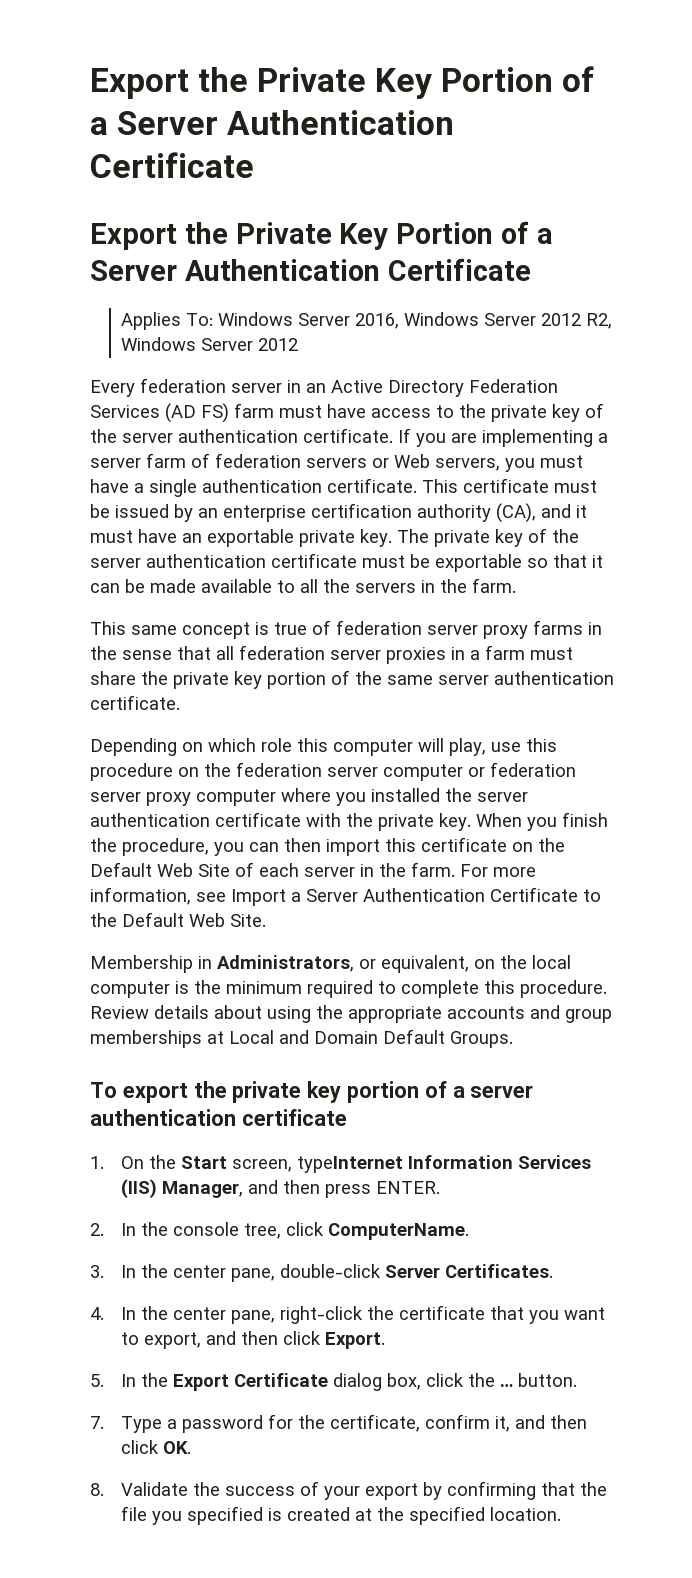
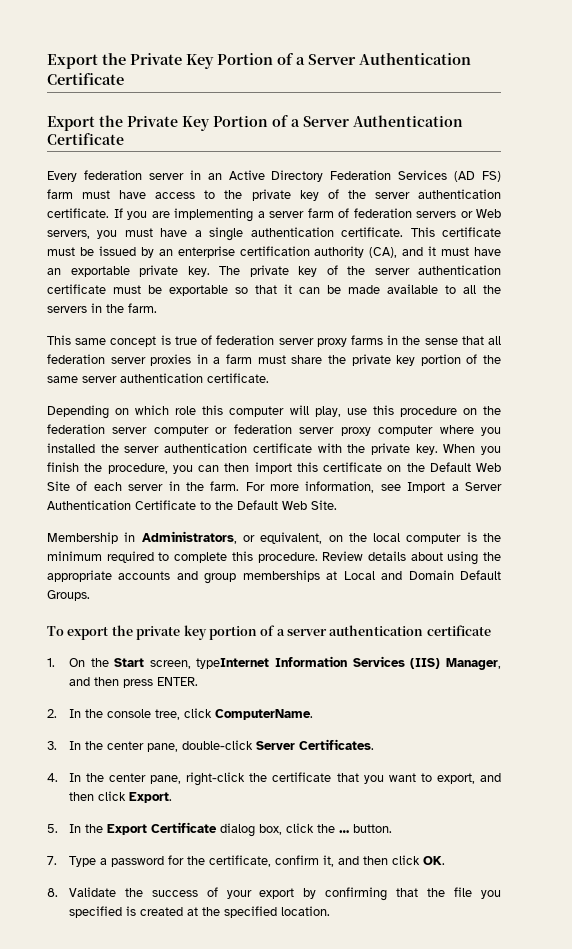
[121,312,613,330] [121,337,299,351] // Applies To: Windows Server 2016, Windows Server 2012 R2, Windows Server 2012 -> (124, 139) none

